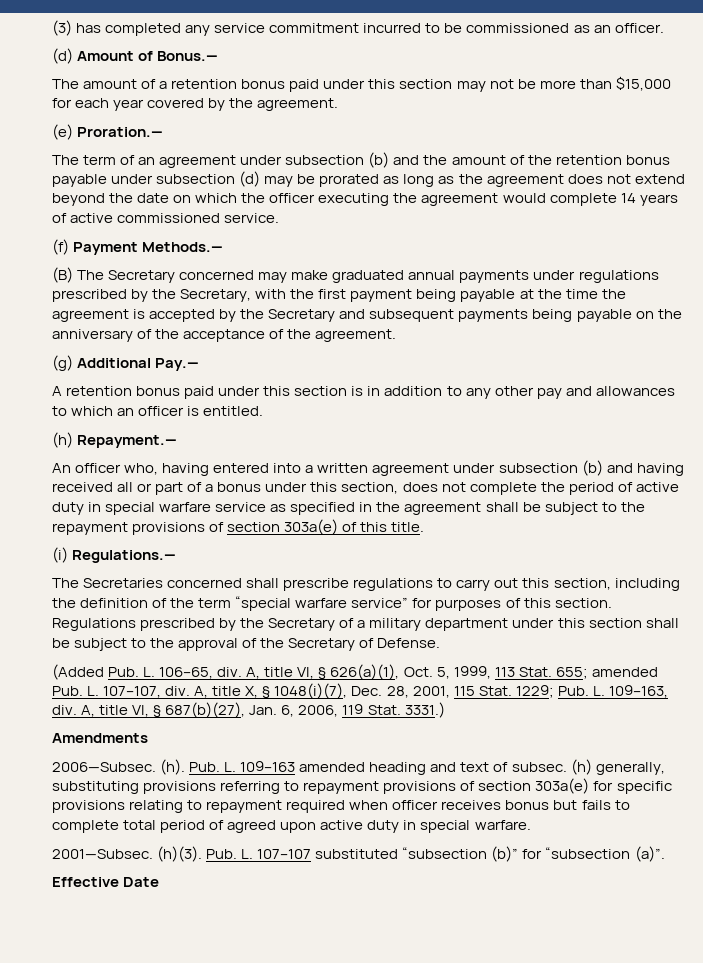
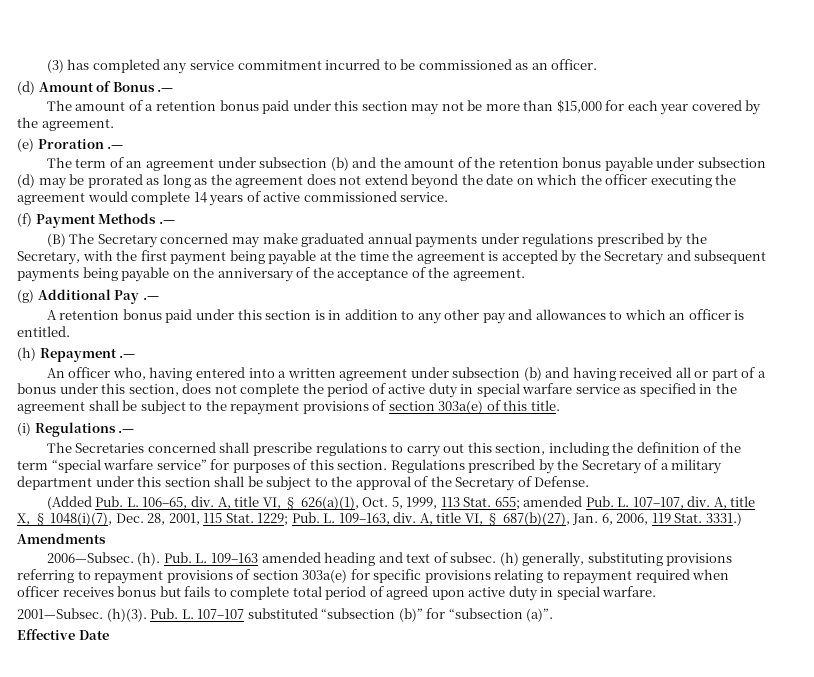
[157,51,219,61] Bonus.— -> [112,82,174,92] Bonus .—
[77,127,164,137] Proration.— -> [37,139,124,149] Proration .—
[142,242,224,252] Methods.— -> [98,213,175,224] Methods .—
[155,358,200,371] Pay.— -> [114,290,159,304] Pay .—
[77,435,178,448] Repayment.— -> [39,348,136,362] Repayment .—
[72,550,177,563] Regulations.— -> [34,422,135,437] Regulations .—

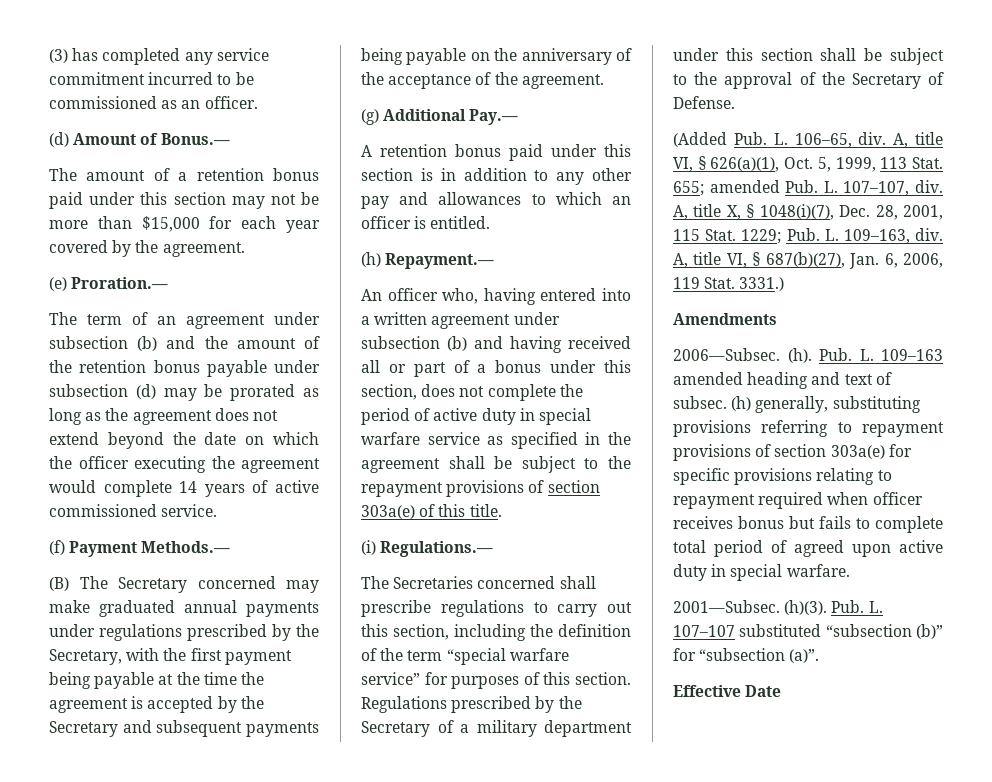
[112,82,174,92] Bonus .— -> [160,133,230,145] Bonus.—
[37,139,124,149] Proration .— -> [71,277,169,289] Proration.—
[98,213,175,224] Methods .— -> [141,541,231,553] Methods.—
[114,290,159,304] Pay .— -> [469,109,519,125] Pay.—
[39,348,136,362] Repayment .— -> [385,253,495,269] Repayment.—
[34,422,135,437] Regulations .— -> [380,541,494,557] Regulations.—

